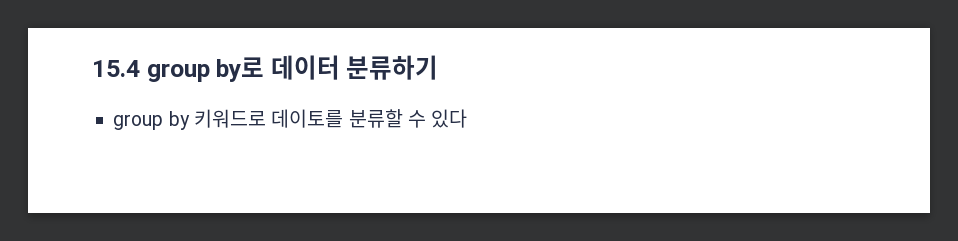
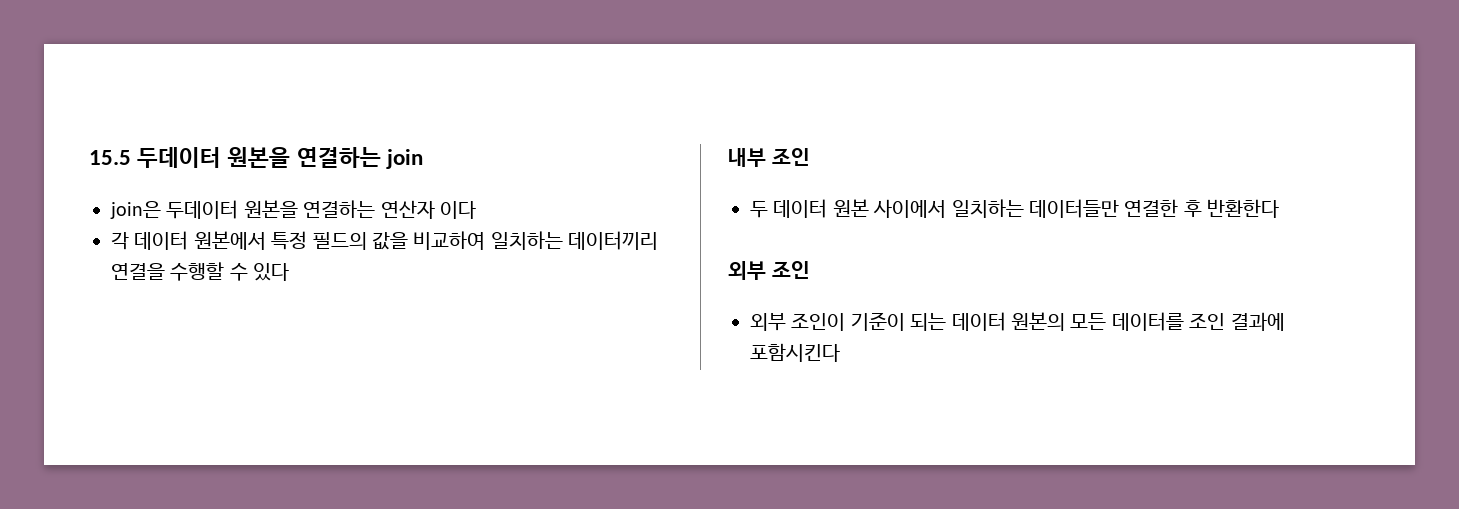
[92,55,439,82] [113,109,468,130] 15.4 group by로 데이터 분류하기 // group by 키워드로 데이토를 분류할 수 있다 -> [89,147,423,169] [110,200,476,219] [111,231,659,250] [111,262,290,281] [728,148,810,167] [750,199,1280,218] [728,261,810,280] [750,312,1285,331] [750,343,840,362] 15.5 두데이터 원본을 연결하는 join // join은 두데이터 원본을 연결하는 연산자 이다 // 각 데이터 원본에서 특정 필드의 값을 비교하여 일치하는 데이터끼리 연결을 수행할 수 있다 // 내부 조인 // 두 데이터 원본 사이에서 일치하는 데이터들만 연결한 후 반환한다 // 외부 조인 // 외부 조인이 기준이 되는 데이터 원본의 모든 데이터를 조인 결과에 포함시킨다

